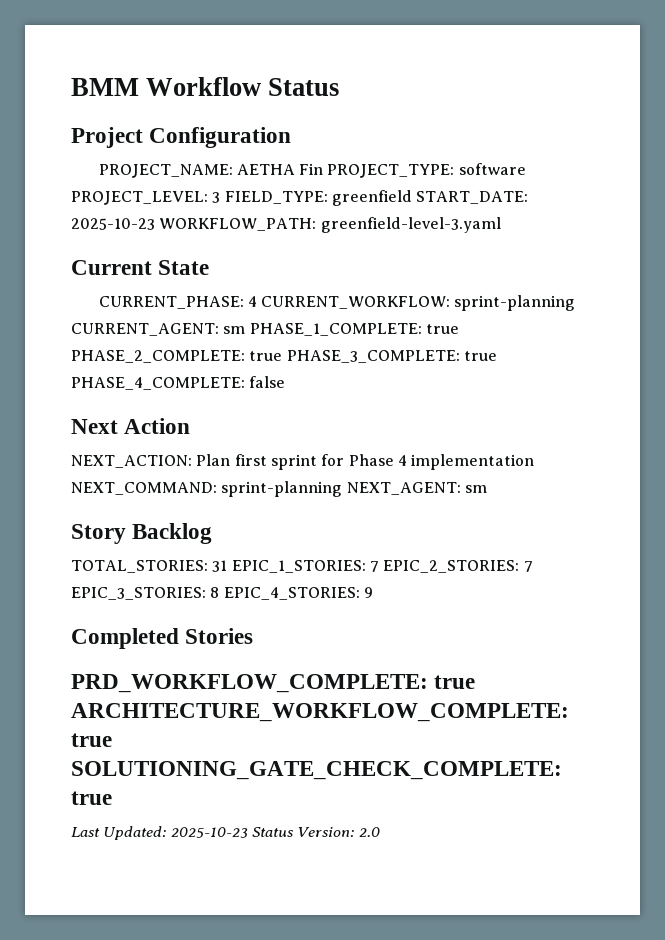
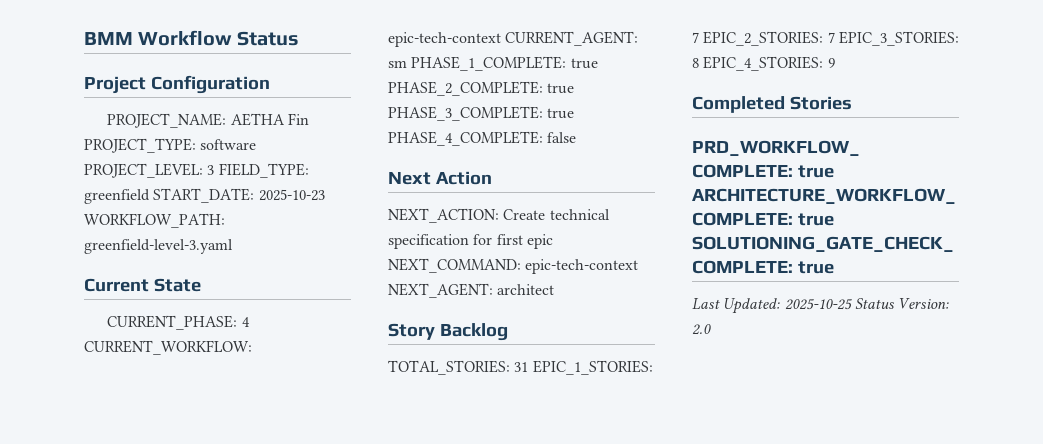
[454,295,576,311] sprint-planning -> [388,32,501,47] epic-tech-context
[196,454,535,470] [71,481,487,497] Plan first sprint for Phase 4 implementation NEXT_COMMAND: sprint-planning NEXT_AGENT: sm -> [503,209,610,220] [388,234,553,249] [388,258,639,274] [388,283,555,298] Create technical specification for first epic NEXT_COMMAND: epic-tech-context NEXT_AGENT: architect
[170,827,248,838] 2025-10-23 -> [784,299,852,310] 2025-10-25

